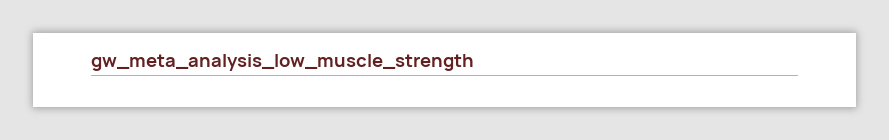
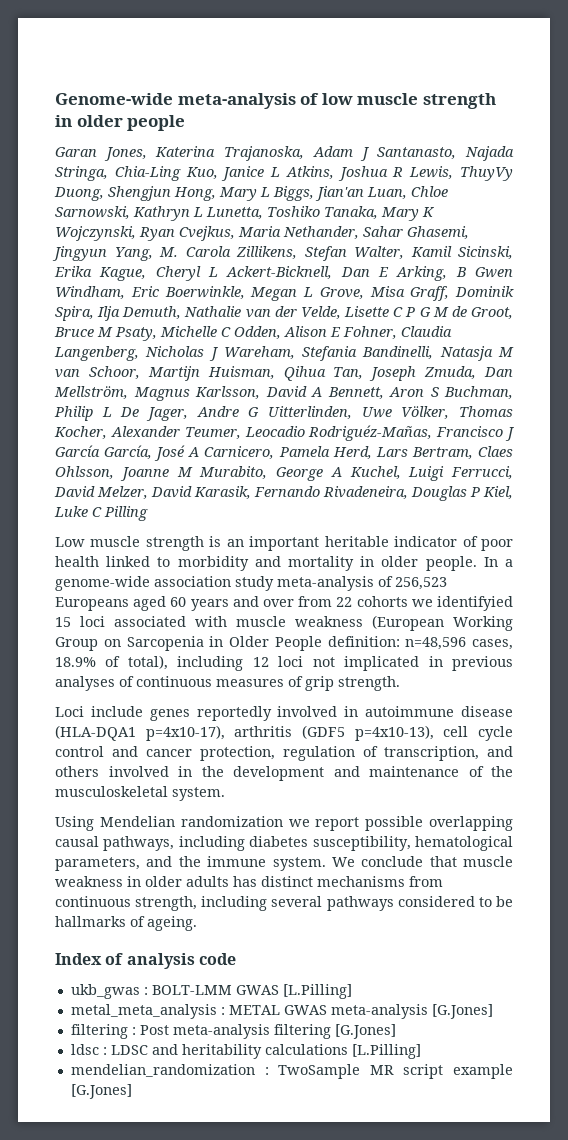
[91,54,474,71] gw_meta_analysis_low_muscle_strength -> [55,93,496,109] [55,115,186,131] [55,146,514,161] [55,166,513,181] [54,186,448,201] [55,206,434,221] [55,226,469,241] [52,246,513,261] [54,266,513,281] [55,286,514,301] [55,306,513,321] [54,326,452,341] [54,346,514,361] [55,366,513,381] [54,386,513,401] [54,406,513,421] [54,425,515,441] [55,445,513,461] [55,466,513,481] [54,486,513,501] [54,506,148,521] [55,536,514,551] [55,556,513,571] [55,576,447,591] [55,596,513,611] [55,615,513,631] [55,636,513,651] [55,655,513,671] [55,676,400,691] [55,706,513,721] [55,725,513,741] [55,746,513,761] [55,766,513,781] [55,786,225,801] [55,816,513,831] [55,836,513,851] [55,856,513,871] [55,876,443,887] [55,896,514,911] [55,916,197,931] [55,953,236,969] [70,984,352,999] [70,1004,493,1019] [70,1024,396,1039] [70,1044,421,1059] [70,1064,513,1079] [70,1084,132,1099] Genome-wide meta-analysis of low muscle strength in older people // Garan Jones, Katerina Trajanoska, Adam J Santanasto, Najada Stringa, Chia-Ling Kuo, Janice L Atkins, Joshua R Lewis, ThuyVy Duong, Shengjun Hong, Mary L Biggs, Jian'an Luan, Chloe Sarnowski, Kathryn L Lunetta, Toshiko Tanaka, Mary K Wojczynski, Ryan Cvejkus, Maria Nethander, Sahar Ghasemi, Jingyun Yang, M. Carola Zillikens, Stefan Walter, Kamil Sicinski, Erika Kague, Cheryl L Ackert-Bicknell, Dan E Arking, B Gwen Windham, Eric Boerwinkle, Megan L Grove, Misa Graff, Dominik Spira, Ilja Demuth, Nathalie van der Velde, Lisette C P G M de Groot, Bruce M Psaty, Michelle C Odden, Alison E Fohner, Claudia Langenberg, Nicholas J Wareham, Stefania Bandinelli, Natasja M van Schoor, Martijn Huisman, Qihua Tan, Joseph Zmuda, Dan Mellström, Magnus Karlsson, David A Bennett, Aron S Buchman, Philip L De Jager, Andre G Uitterlinden, Uwe Völker, Thomas Kocher, Alexander Teumer, Leocadio Rodriguéz-Mañas, Francisco J García García, José A Carnicero, Pamela Herd, Lars Bertram, Claes Ohlsson, Joanne M Murabito, George A Kuchel, Luigi Ferrucci, David Melzer, David Karasik, Fernando Rivadeneira, Douglas P Kiel, Luke C Pilling // Low muscle strength is an important heritable indicator of poor health linked to morbidity and mortality in older people. In a genome-wide association study meta-analysis of 256,523 Europeans aged 60 years and over from 22 cohorts we identifyied 15 loci associated with muscle weakness (European Working Group on Sarcopenia in Older People definition: n=48,596 cases, 18.9% of total), including 12 loci not implicated in previous analyses of continuous measures of grip strength. // Loci include genes reportedly involved in autoimmune disease (HLA-DQA1 p=4x10-17), arthritis (GDF5 p=4x10-13), cell cycle control and cancer protection, regulation of transcription, and others involved in the development and maintenance of the musculoskeletal system. // Using Mendelian randomization we report possible overlapping causal pathways, including diabetes susceptibility, hematological parameters, and the immune system. We conclude that muscle weakness in older adults has distinct mechanisms from continuous strength, including several pathways considered to be hallmarks of ageing. // Index of analysis code // ukb_gwas : BOLT-LMM GWAS [L.Pilling] // metal_meta_analysis : METAL GWAS meta-analysis [G.Jones] // filtering : Post meta-analysis filtering [G.Jones] // ldsc : LDSC and heritability calculations [L.Pilling] // mendelian_randomization : TwoSample MR script example [G.Jones]

